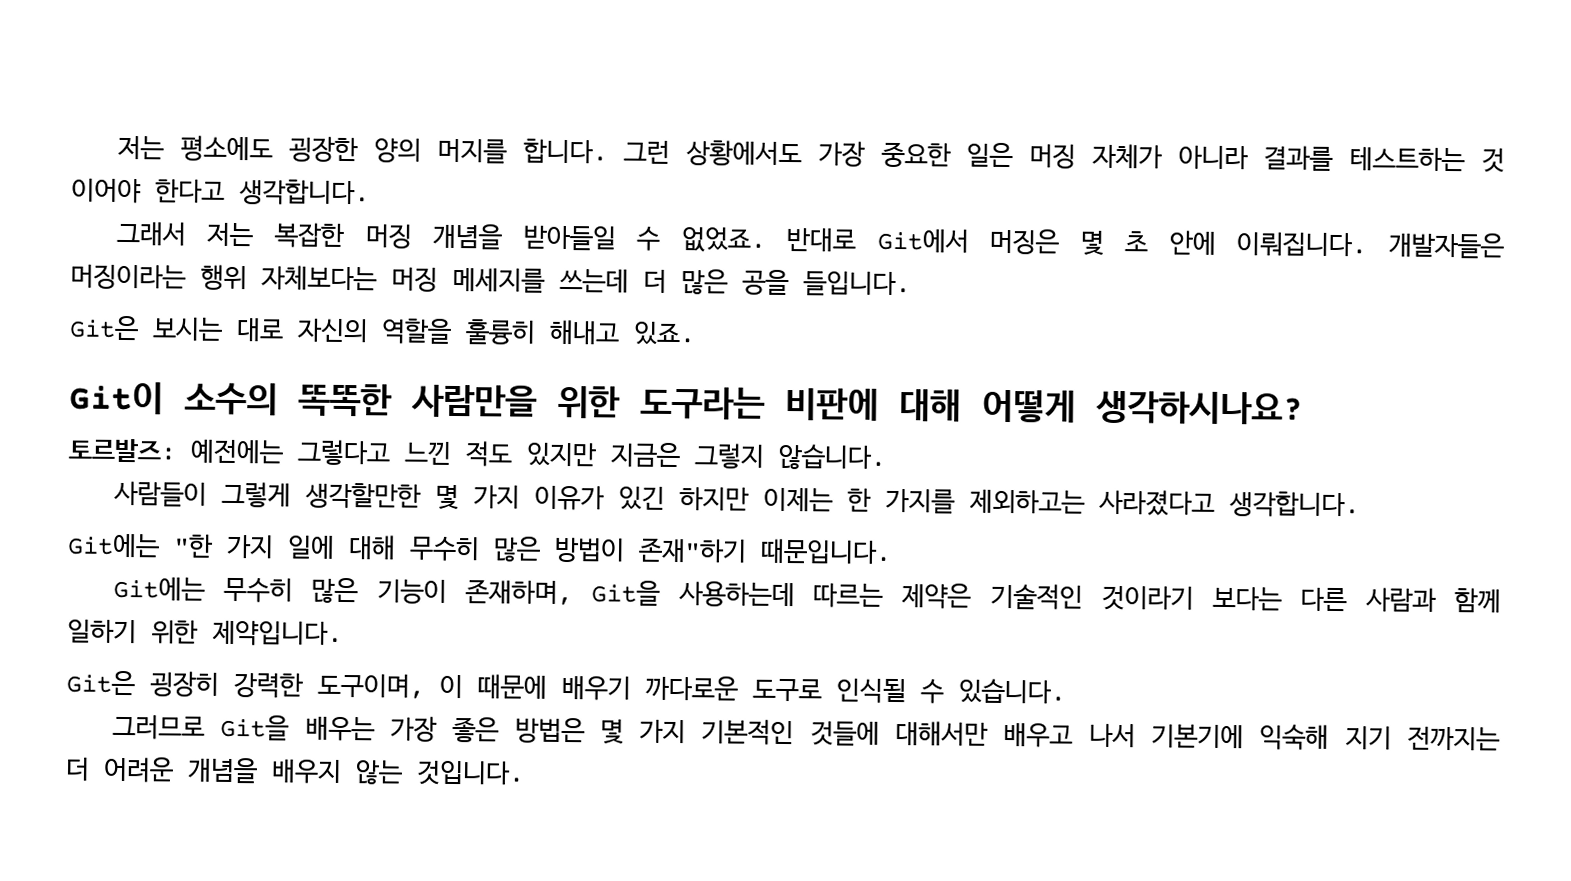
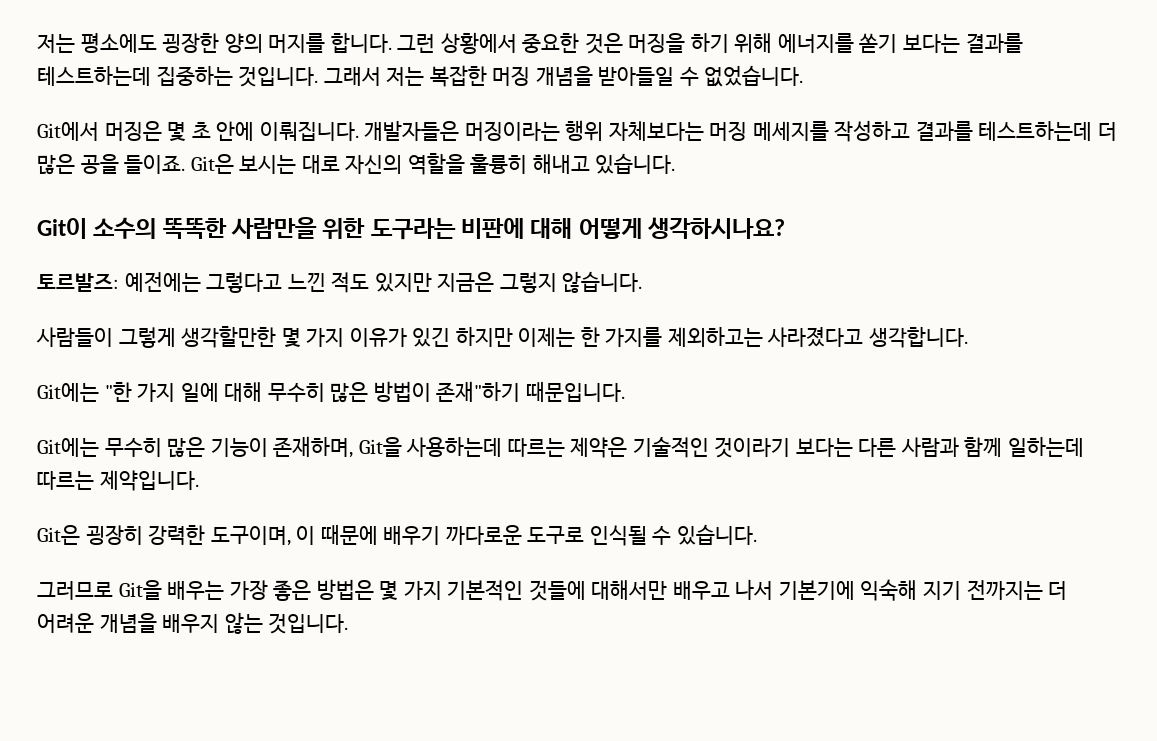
[686,140,1505,173] [71,177,370,206] 상황에서도 가장 중요한 일은 머징 자체가 아니라 결과를 테스트하는 것 이어야 한다고 생각합니다. // -> [440,32,1023,54] [37,66,319,87] 상황에서 중요한 것은 머징을 하기 위해 에너지를 쏟기 보다는 결과를 테스트하는데 집중하는 것입니다.
[680,226,857,253] 없었죠. 반대로 -> [704,65,804,87] 없었습니다. //
[559,268,629,293] 쓰는데 -> [834,120,1093,142] 작성하고 결과를 테스트하는데
[803,271,911,297] 들입니다. // -> [124,155,186,174] 들이죠.
[633,321,696,346] 있죠. -> [595,153,676,174] 있습니다.
[67,619,198,644] 일하기 위한 -> [1008,437,1085,457] [37,471,94,490] 일하는데 따르는

